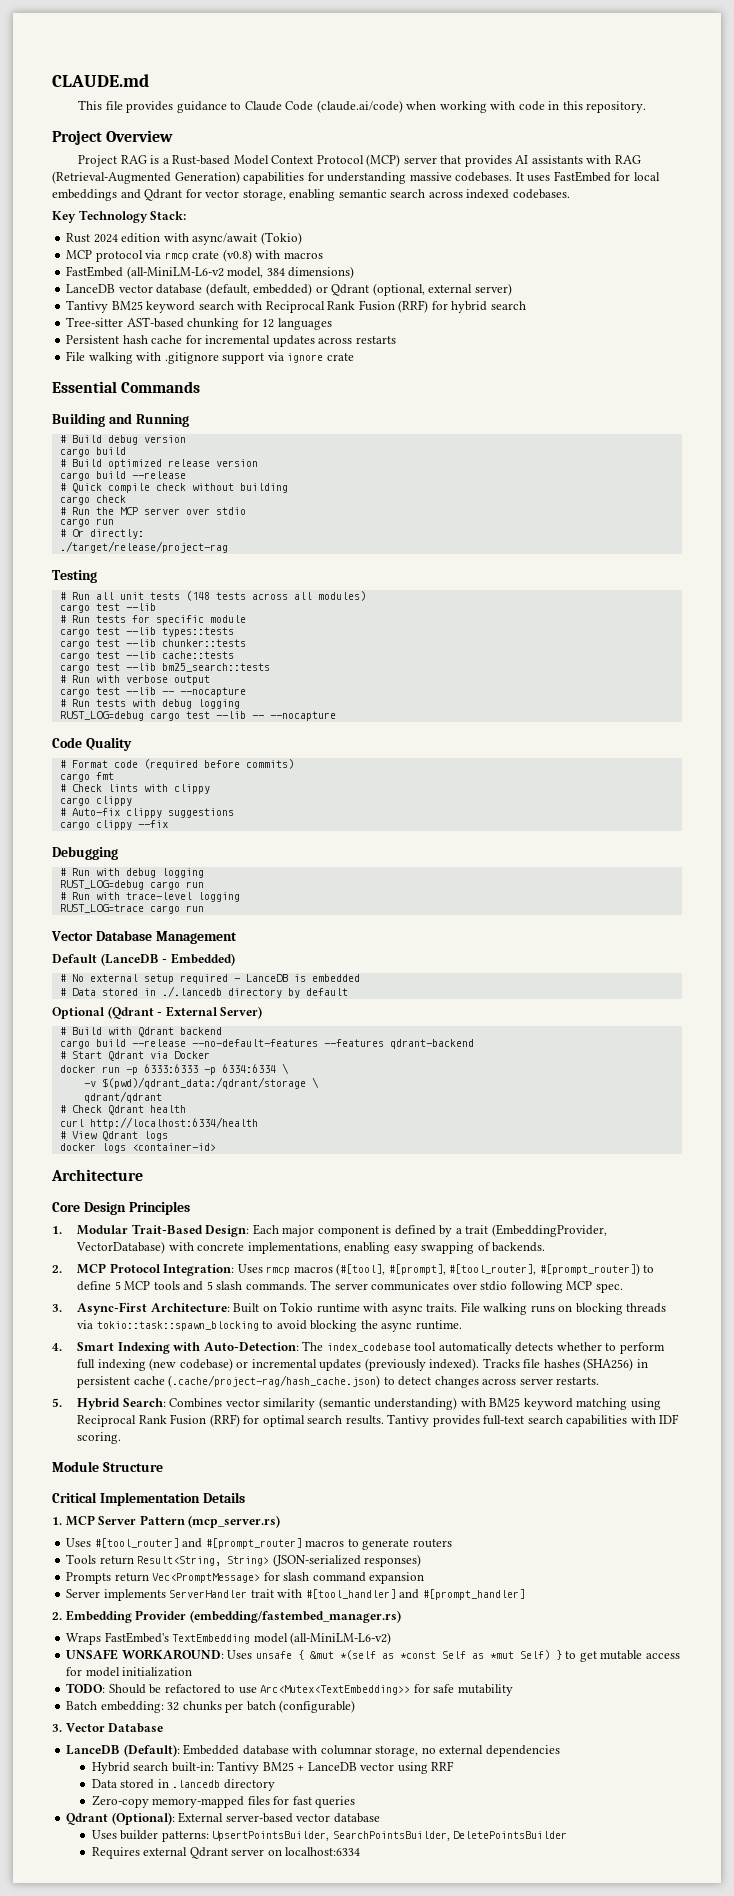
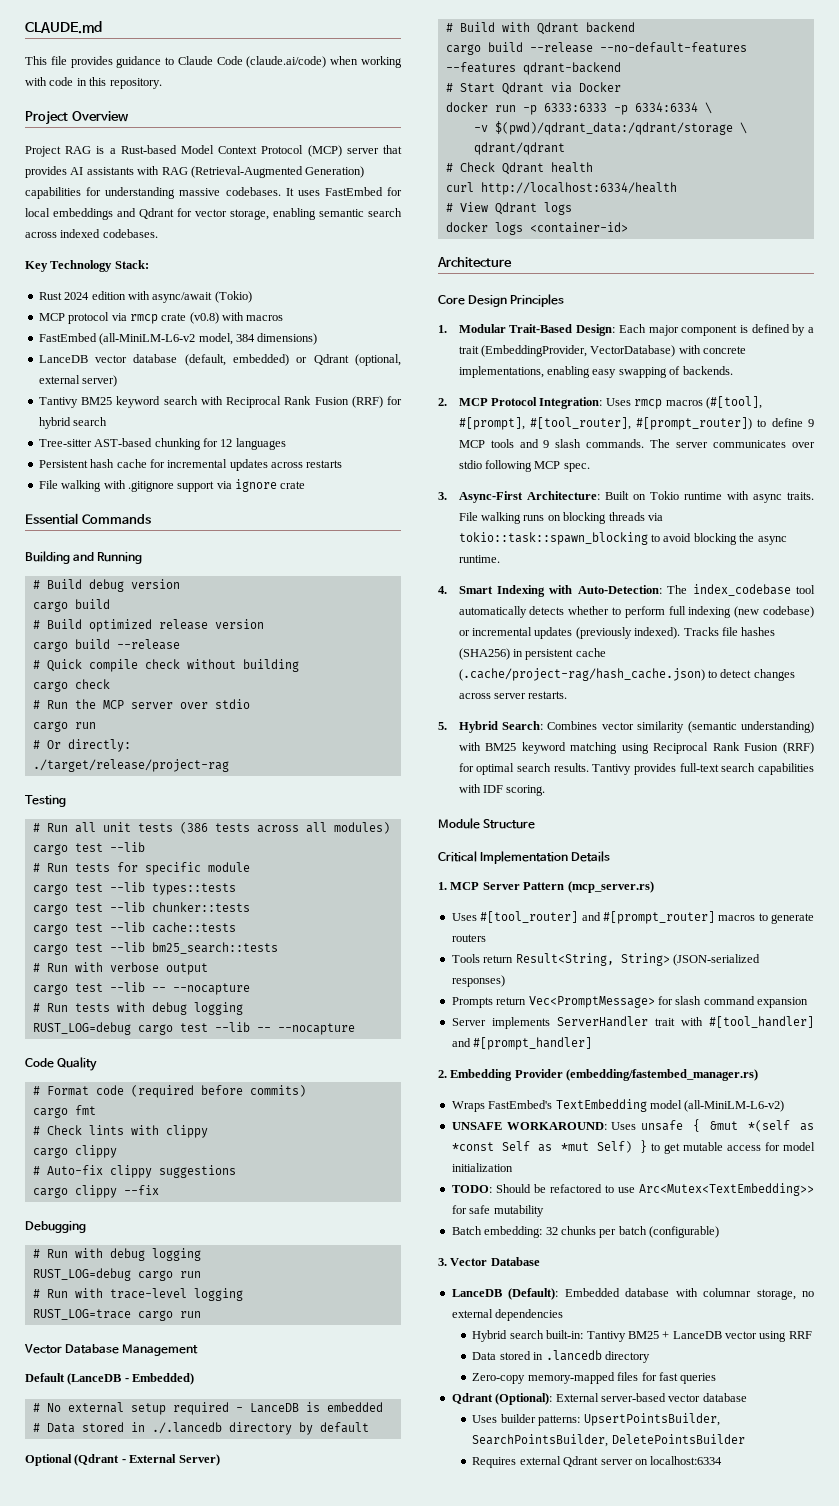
[185,591,210,601] (148 -> [179,822,208,834] (386
[114,1281,121,1290] 5 -> [808,419,814,427] 9
[206,1281,213,1290] 5 -> [543,440,550,448] 9

